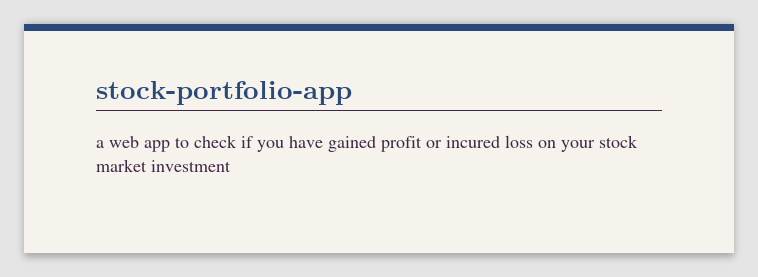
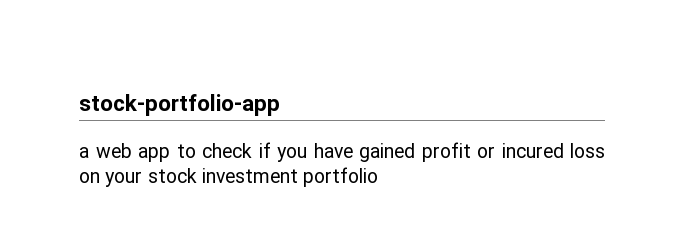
[96,159,231,172] market investment -> [201,167,379,187] investment portfolio

